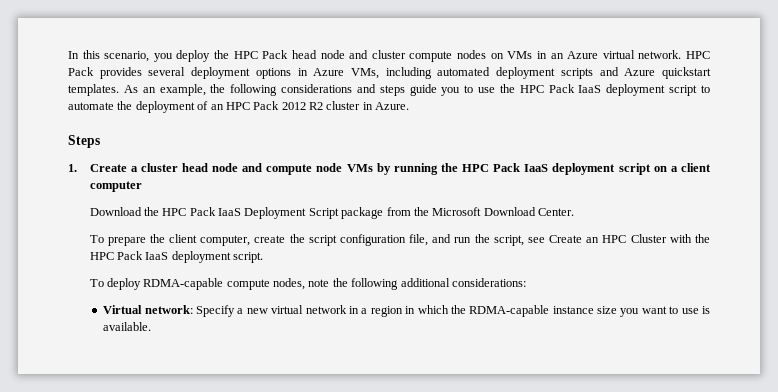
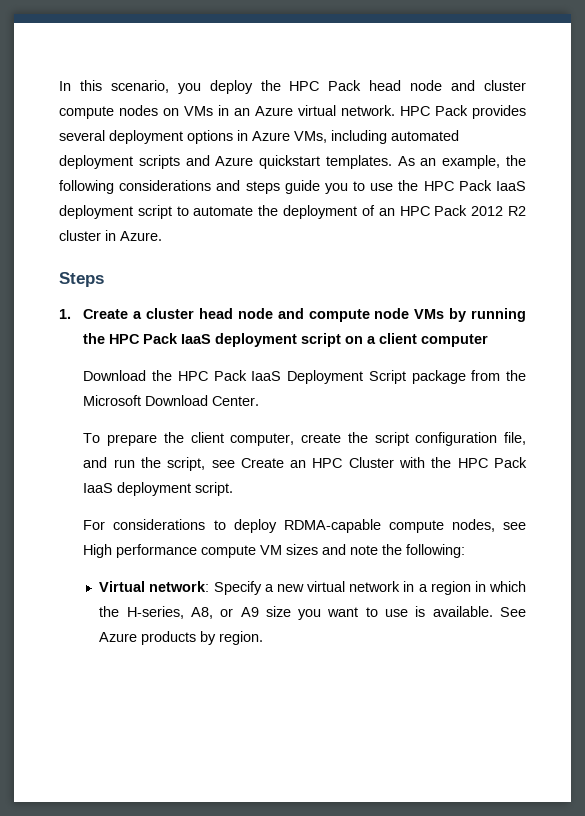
[89,279,104,287] To -> [83,519,226,530] For considerations to
[308,278,526,290] note the following additional considerations: -> [503,522,526,530] [83,544,466,558] see High performance compute VM sizes and note the following:
[469,305,594,317] RDMA-capable instance -> [126,606,259,619] H-series, A8, or A9
(152, 326) none -> [499,607,526,617] [99,631,264,645] See Azure products by region.

